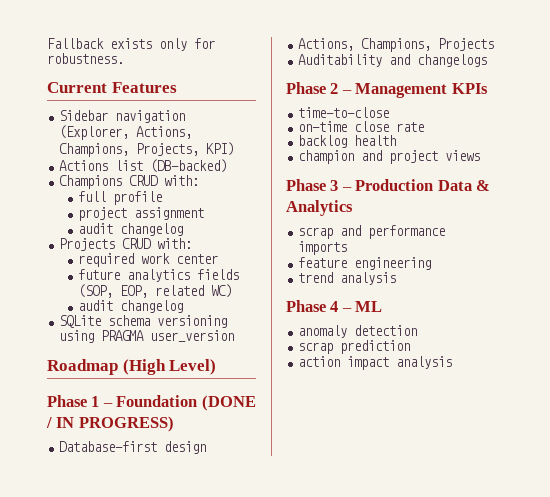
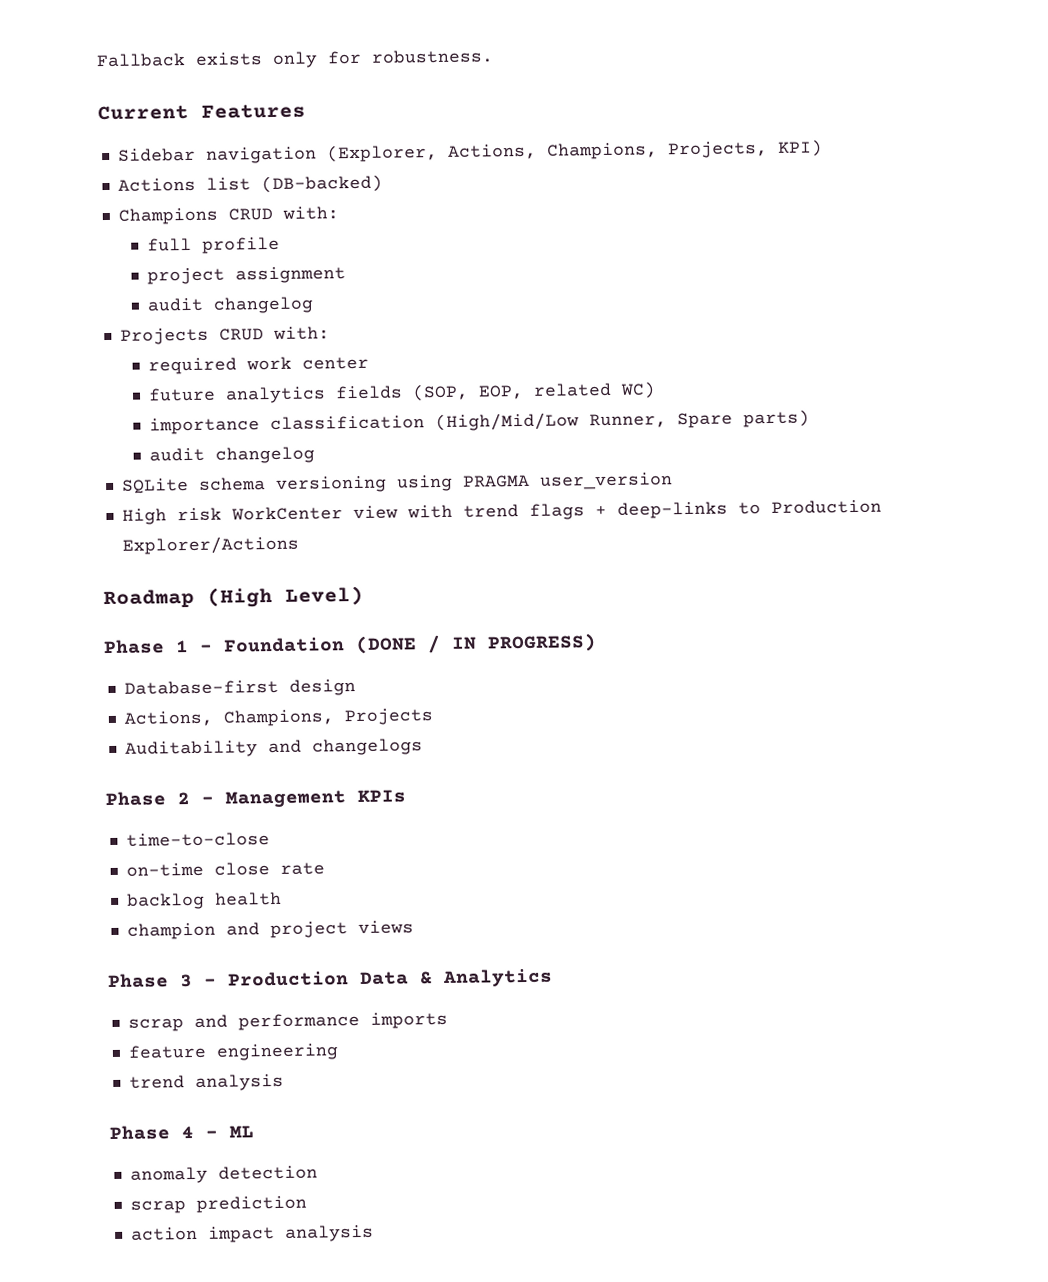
(232, 291) none -> [148,409,810,435] // importance classification (High/Mid/Low Runner, Spare parts)
(235, 336) none -> [121,499,882,525] [121,535,299,555] // High risk WorkCenter view with trend flags + deep-links to Production Explorer/Actions

